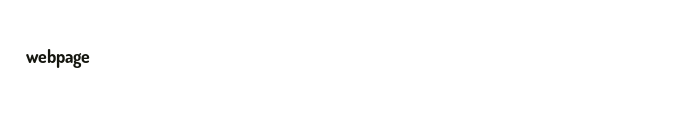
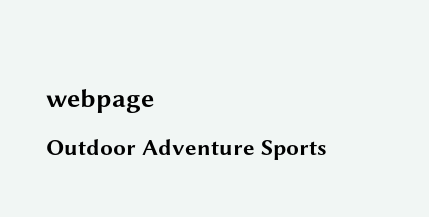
(90, 58) none -> [46,139,328,160] // Outdoor Adventure Sports

